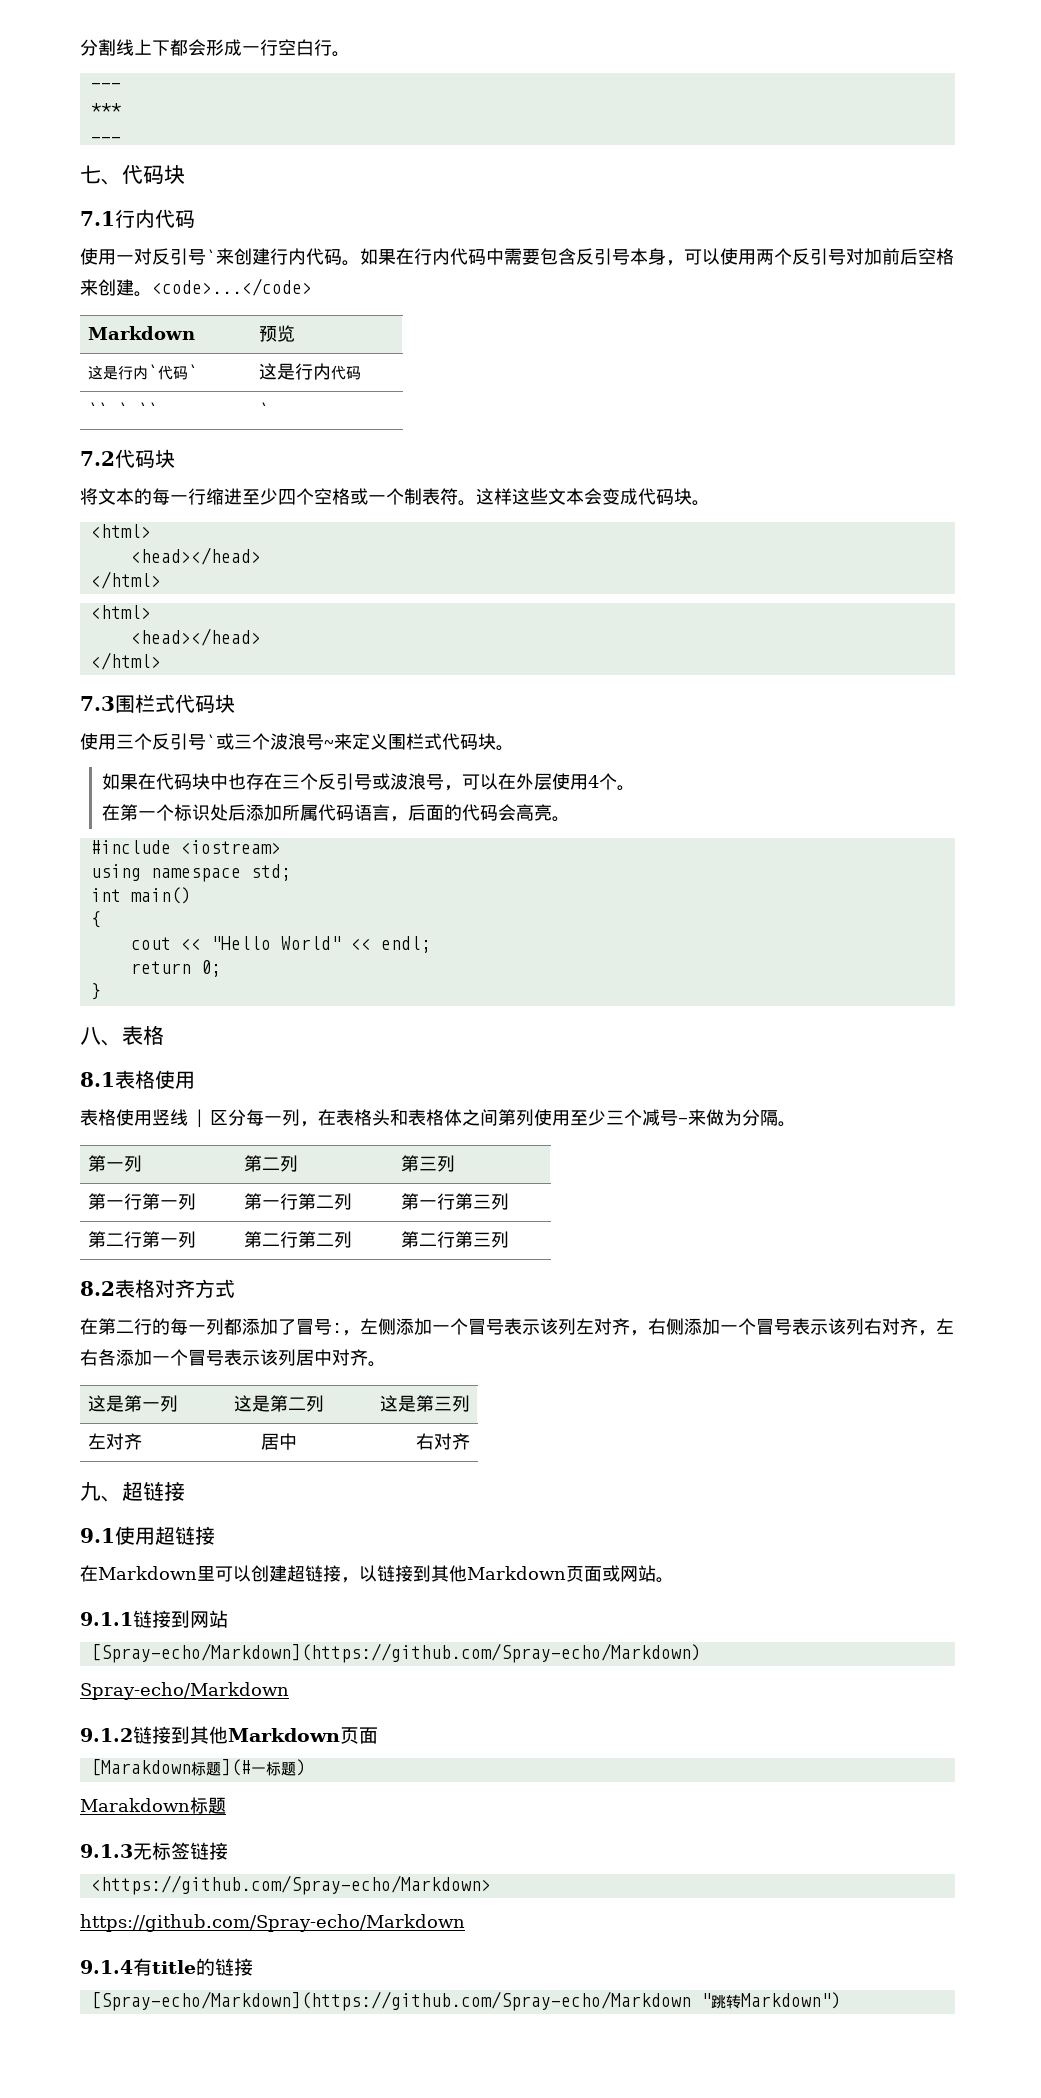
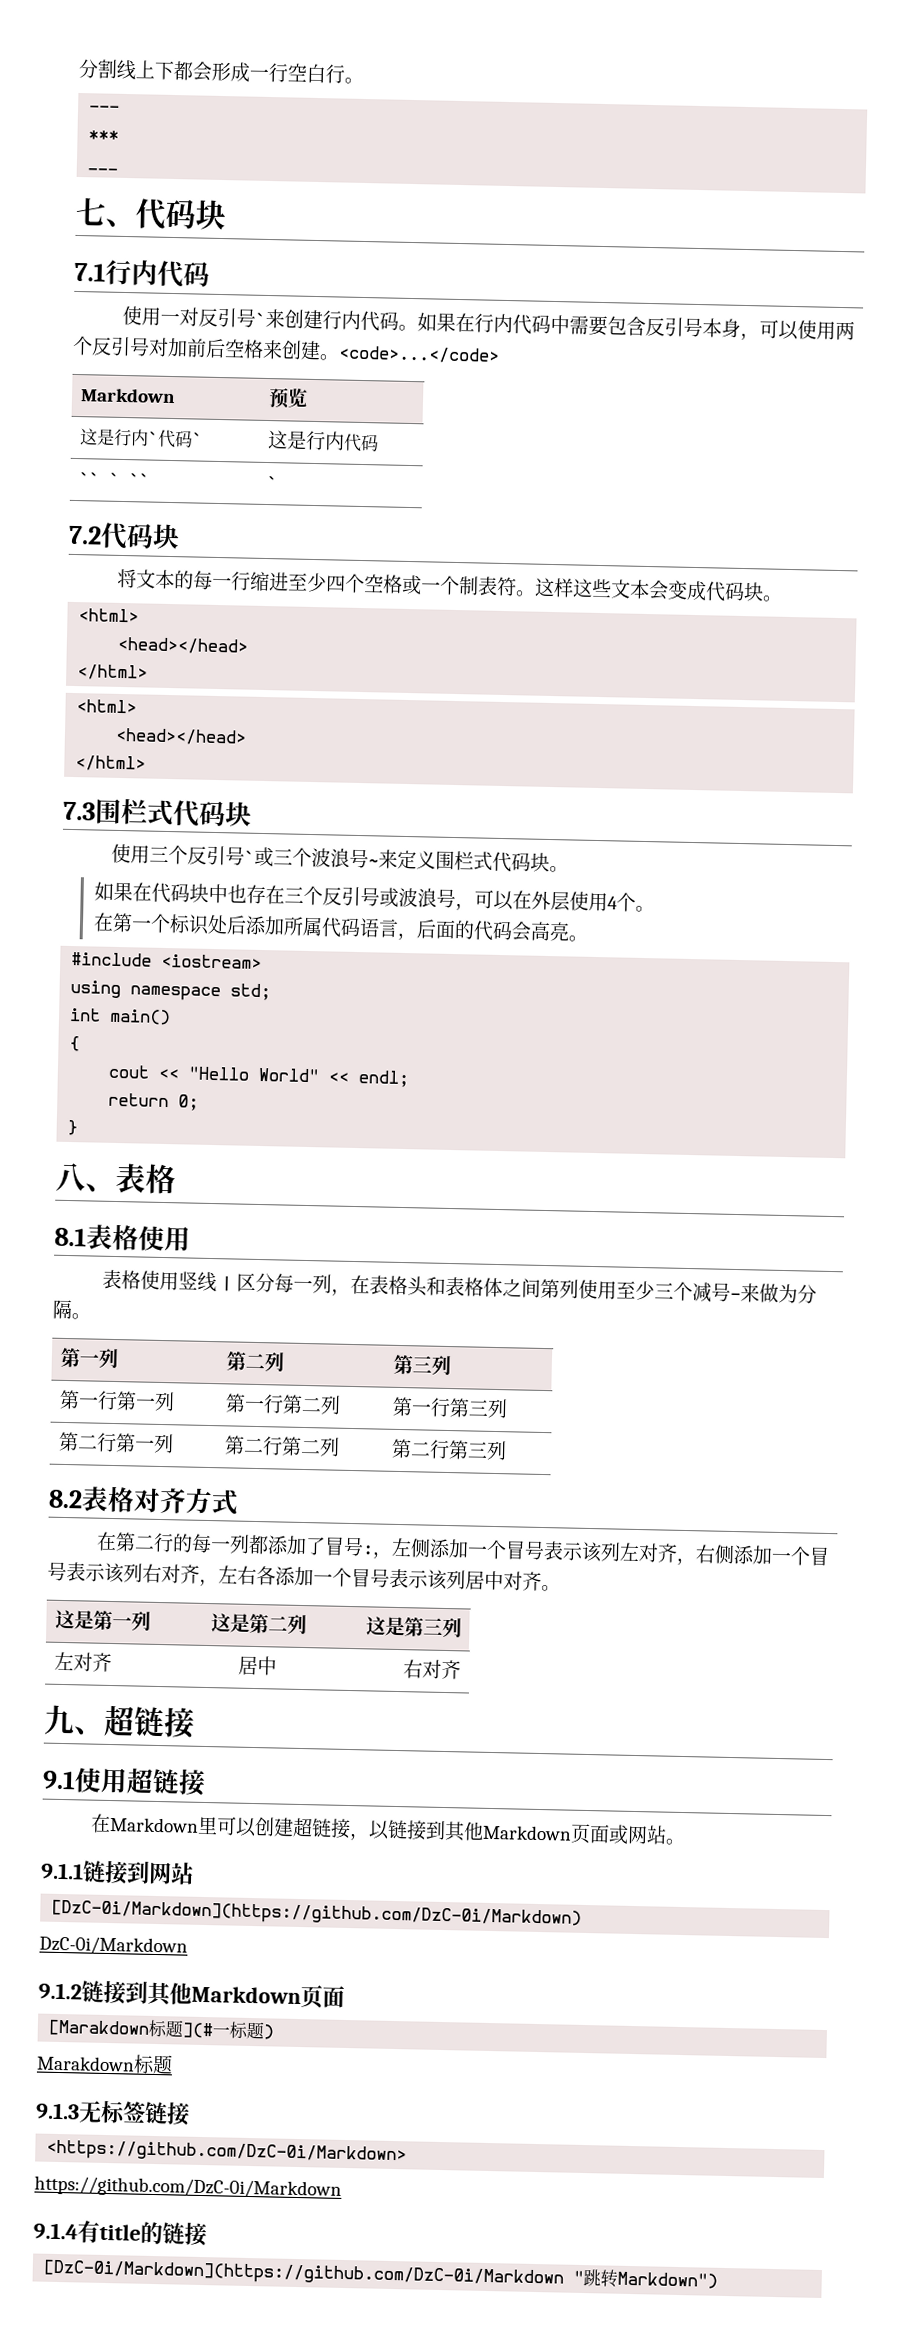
[90,1643,701,1663] [80,1682,289,1700] [Spray-echo/Markdown](https://github.com/Spray-echo/Markdown) // Spray-echo/Markdown -> [51,1899,583,1929] [39,1935,188,1956] [DzC-0i/Markdown](https://github.com/DzC-0i/Markdown) // DzC-0i/Markdown
[90,1875,491,1895] [80,1914,465,1932] <https://github.com/Spray-echo/Markdown> // https://github.com/Spray-echo/Markdown -> [46,2139,408,2166] [34,2175,342,2200] <https://github.com/DzC-0i/Markdown> // https://github.com/DzC-0i/Markdown
[90,1991,691,2011] [Spray-echo/Markdown](https://github.com/Spray-echo/Markdown -> [43,2259,565,2289] [DzC-0i/Markdown](https://github.com/DzC-0i/Markdown

